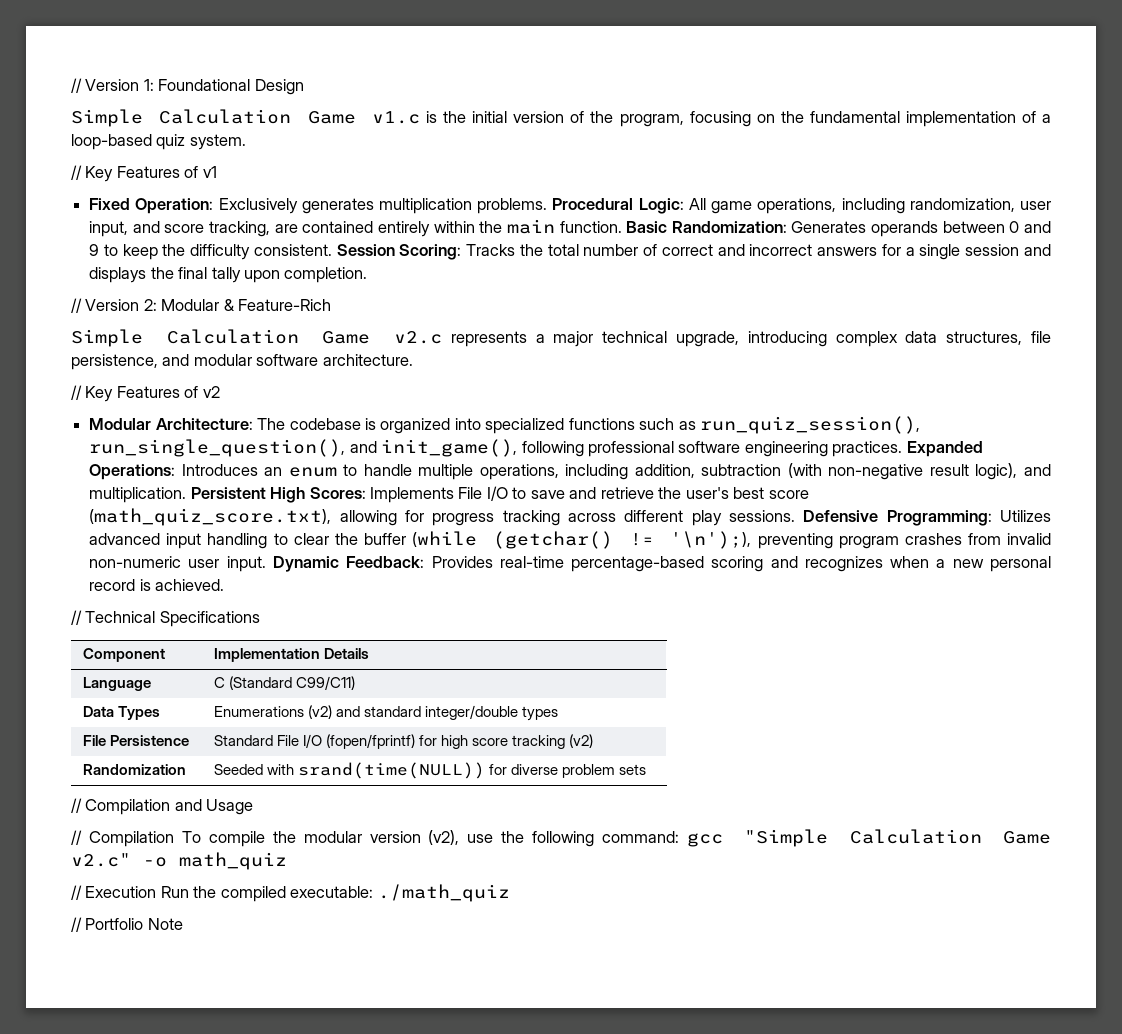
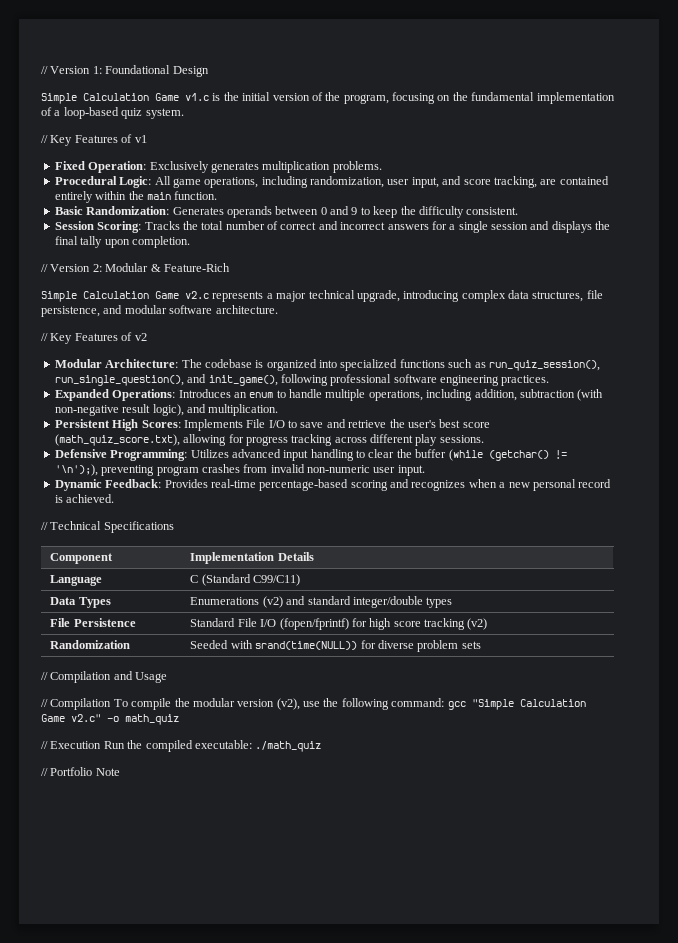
(548, 206) none -> (382, 167) //
(622, 227) none -> (218, 195) //
(332, 250) none -> (519, 211) //
(903, 449) none -> (550, 380) //
(187, 495) none -> (279, 410) //
(795, 516) none -> (484, 439) //
(266, 564) none -> (425, 470) //

